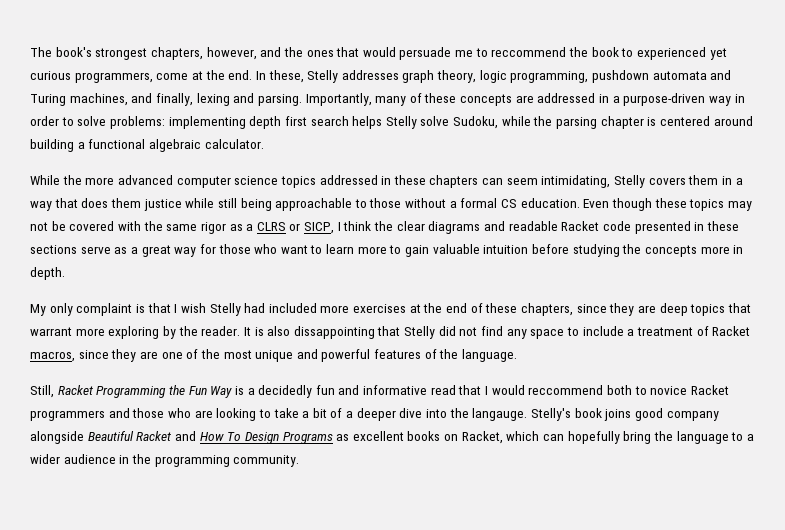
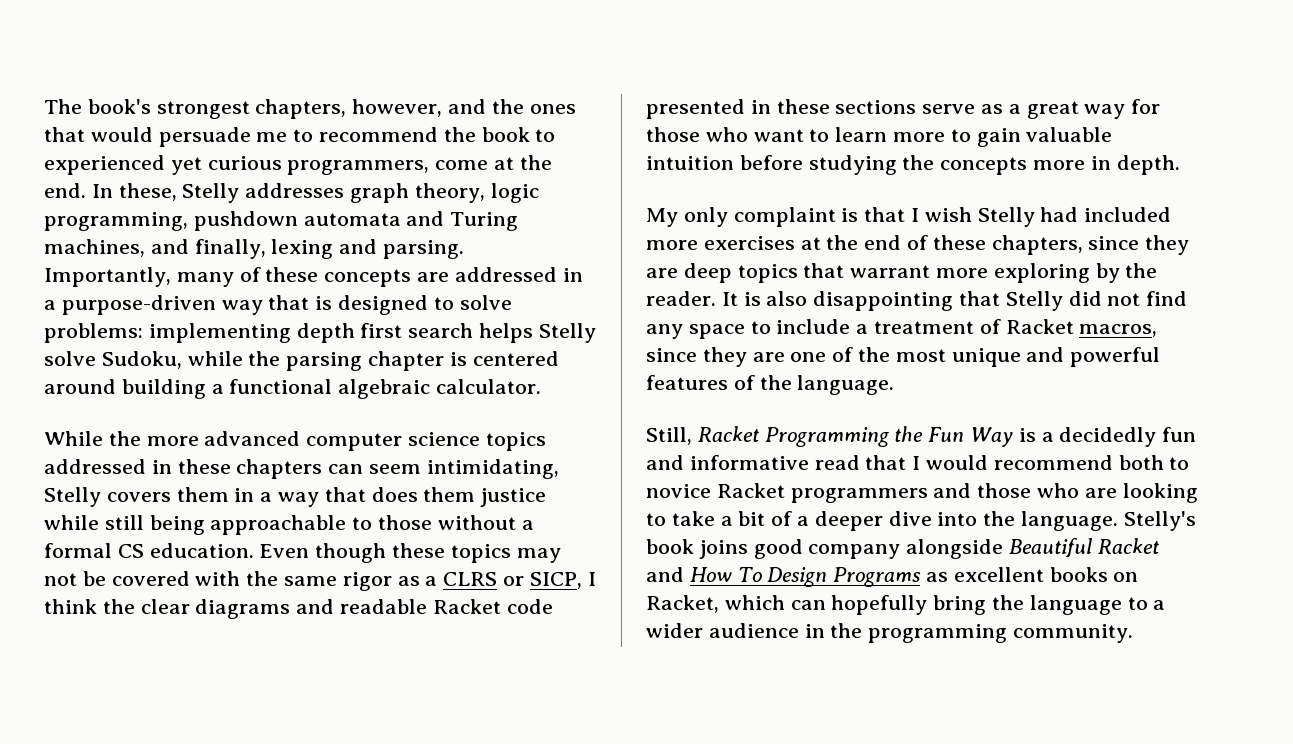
[491,47,567,57] reccommend -> [319,127,439,142] recommend
[734,94,745,103] [30,116,59,126] in order -> [268,295,429,315] that is designed
[293,326,375,339] dissappointing -> [813,291,954,311] disappointing
[528,385,604,395] reccommend -> [993,455,1113,470] recommend
[472,408,528,421] langauge. -> [1021,511,1119,531] language.

